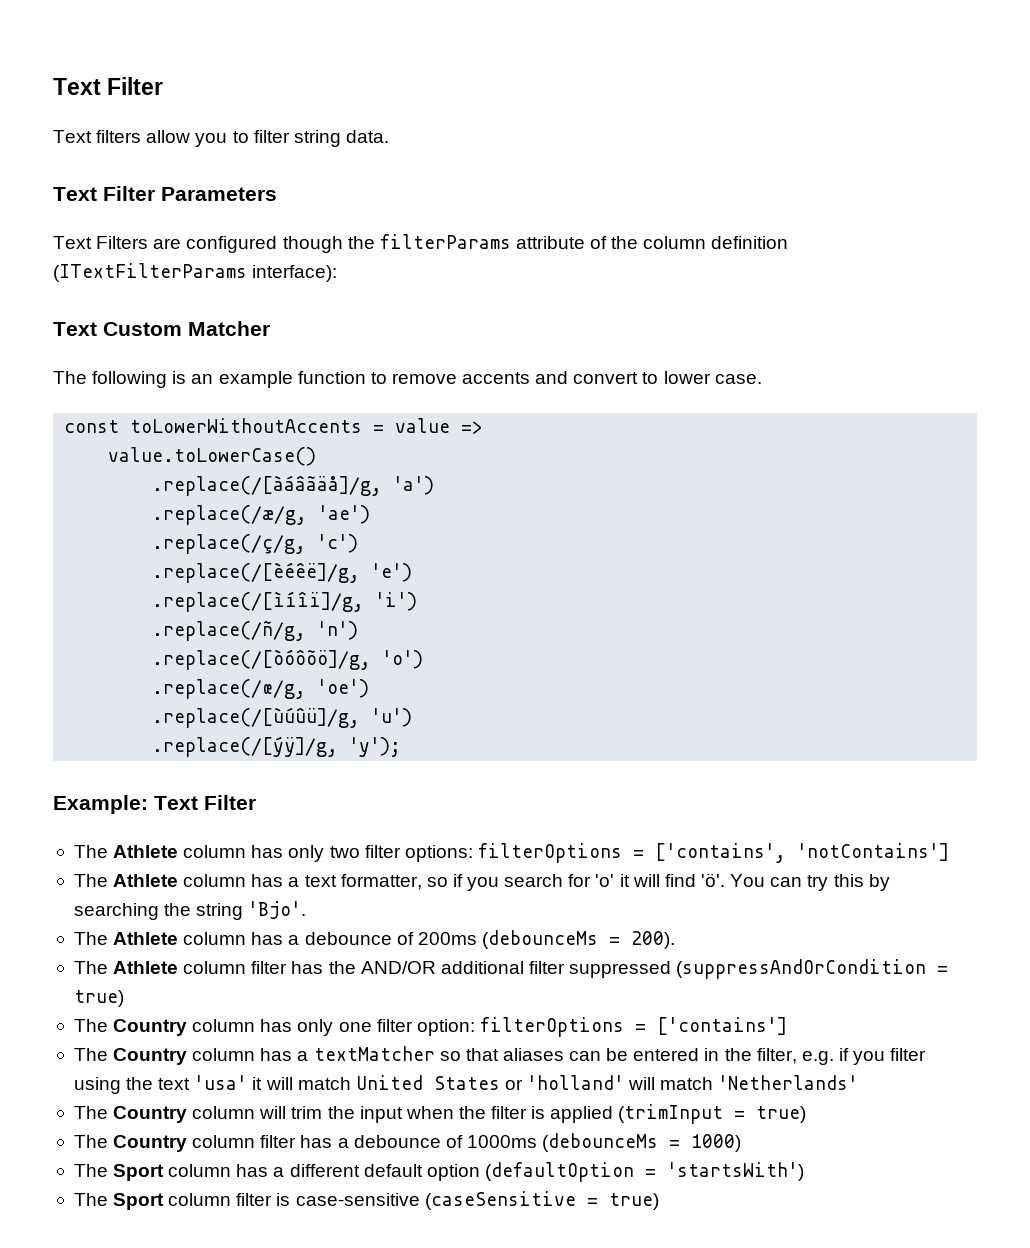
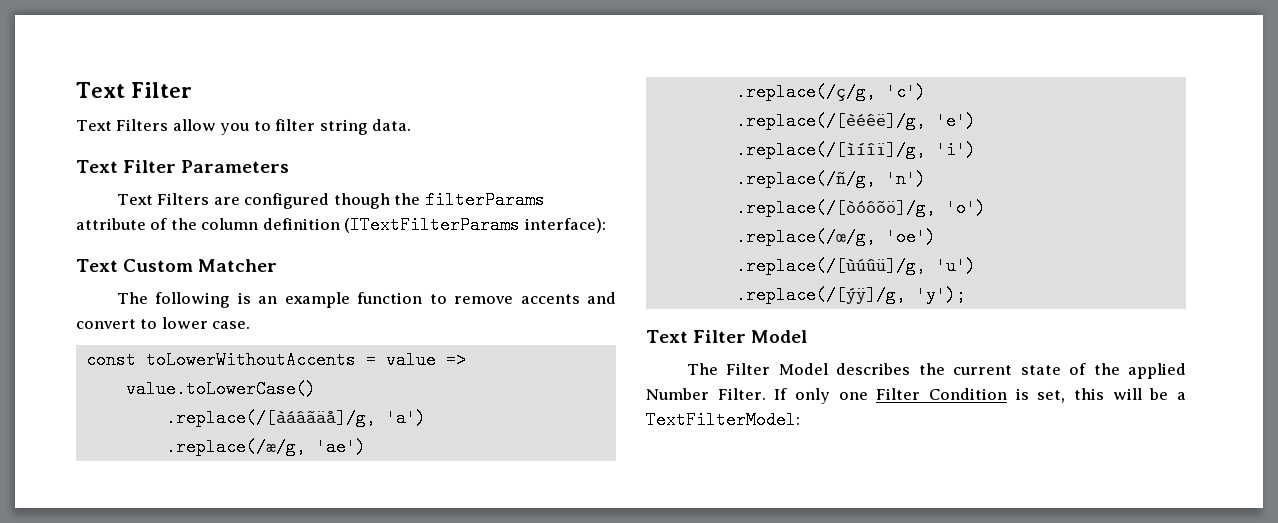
[96,130,142,143] filters -> [116,119,169,131] Filters
[53,795,256,814] [73,843,949,863] [73,873,890,891] [73,901,307,920] [73,930,675,949] [73,959,949,979] [73,990,124,1007] [73,1017,787,1037] [73,1046,927,1065] [73,1075,859,1094] [73,1104,807,1124] [73,1133,742,1152] [73,1162,804,1182] [73,1191,659,1210] Example: Text Filter // The Athlete column has only two filter options: filterOptions = ['contains', 'notContains'] // The Athlete column has a text formatter, so if you search for 'o' it will find 'ö'. You can try this by searching the string 'Bjo'. // The Athlete column has a debounce of 200ms (debounceMs = 200). // The Athlete column filter has the AND/OR additional filter suppressed (suppressAndOrCondition = true) // The Country column has only one filter option: filterOptions = ['contains'] // The Country column has a textMatcher so that aliases can be entered in the filter, e.g. if you filter using the text 'usa' it will match United States or 'holland' will match 'Netherlands' // The Country column will trim the input when the filter is applied (trimInput = true) // The Country column filter has a debounce of 1000ms (debounceMs = 1000) // The Sport column has a different default option (defaultOption = 'startsWith') // The Sport column filter is case-sensitive (caseSensitive = true) -> [646,330,808,343] [686,363,1186,379] [646,388,1186,404] [646,411,800,429] Text Filter Model // The Filter Model describes the current state of the applied Number Filter. If only one Filter Condition is set, this will be a TextFilterModel:

